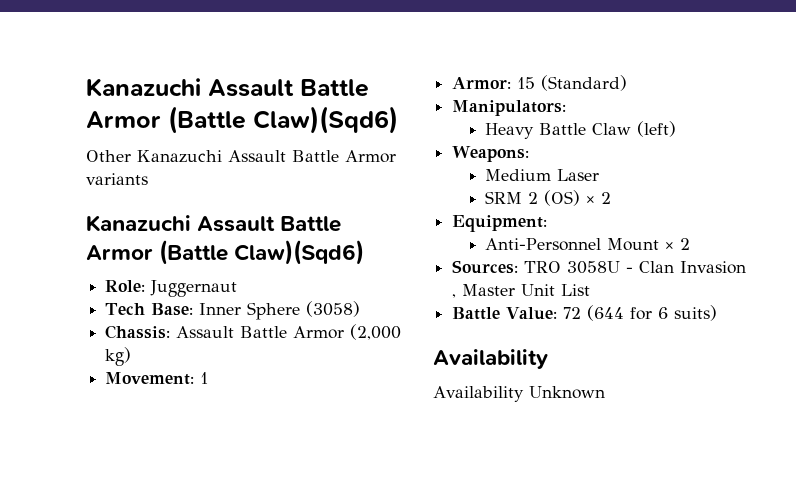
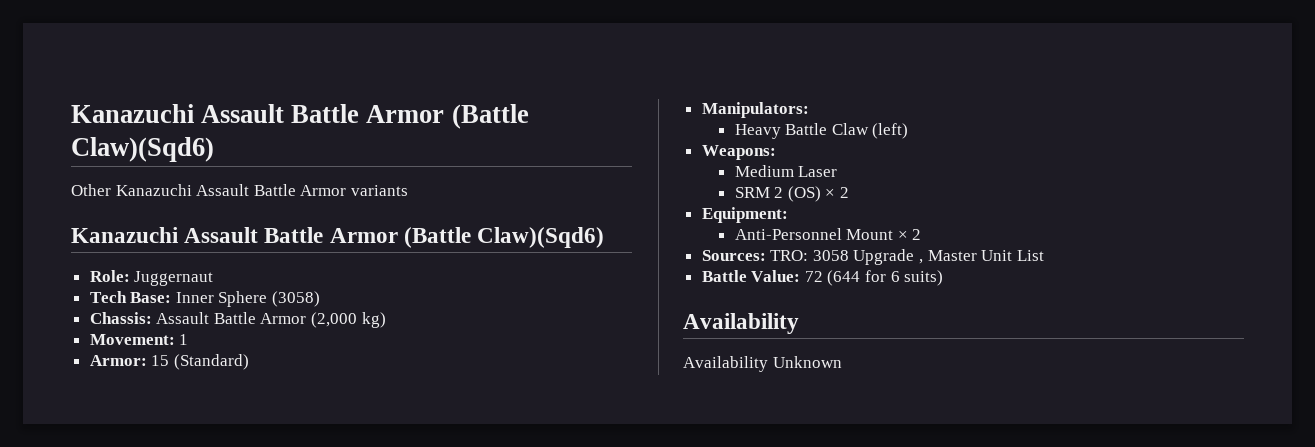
[524,261,747,274] TRO 3058U - Clan Invasion -> [770,249,915,265] TRO: 3058 Upgrade

